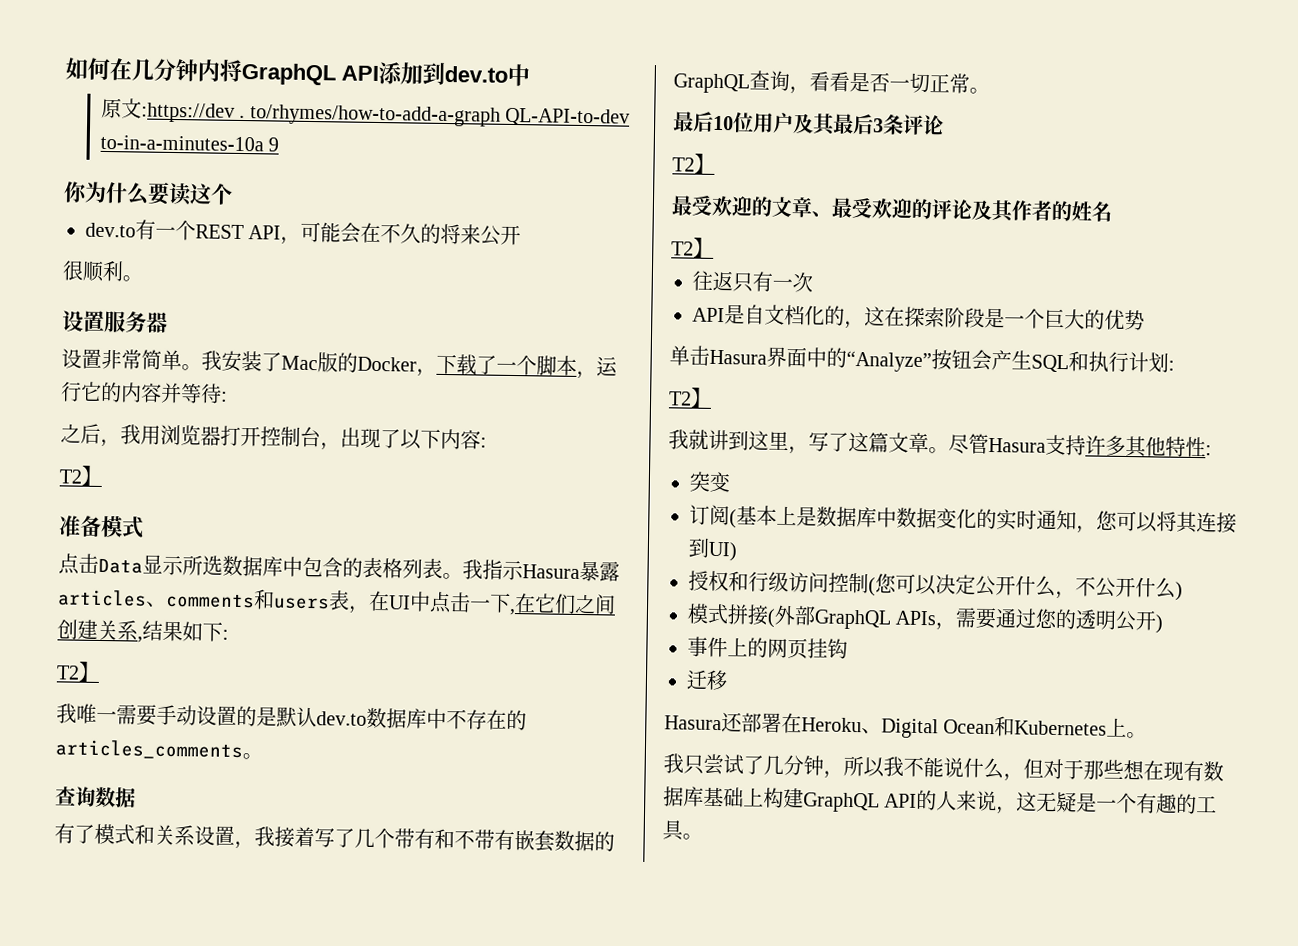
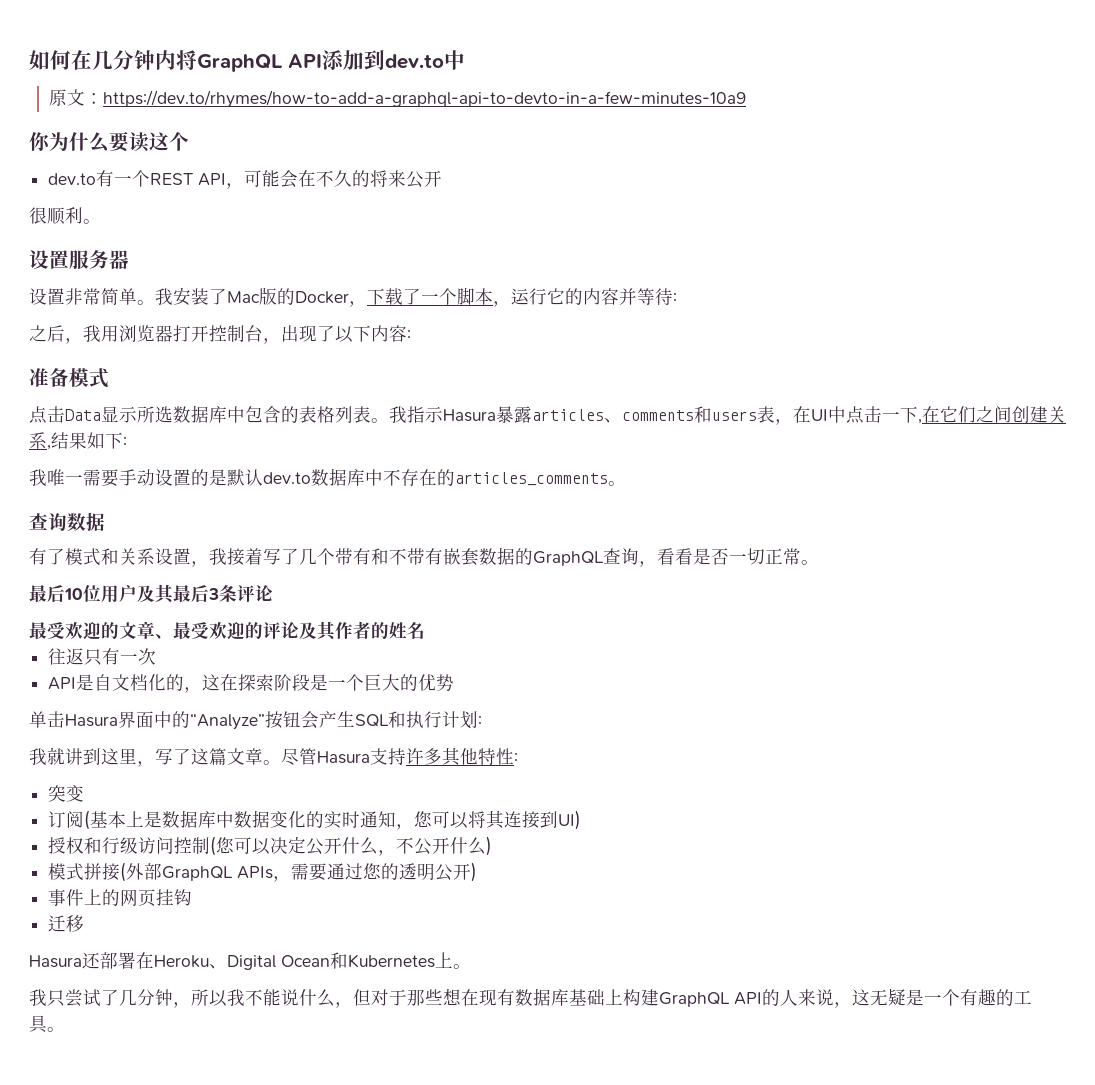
[140,102,631,127] [99,134,280,152] :https://dev . to/rhymes/how-to-add-a-graph QL-API-to-dev to-in-a-minutes-10a 9 -> [84,90,746,108] ：https://dev.to/rhymes/how-to-add-a-graphql-api-to-devto-in-a-few-minutes-10a9
[59,465,103,486] // T2】 -> (411, 335) none
[56,661,100,682] // T2】 -> (127, 442) none
[672,153,715,174] // T2】 -> (273, 593) none
[671,237,714,258] // T2】 -> (425, 630) none
[668,387,712,408] // T2】 -> (482, 721) none

